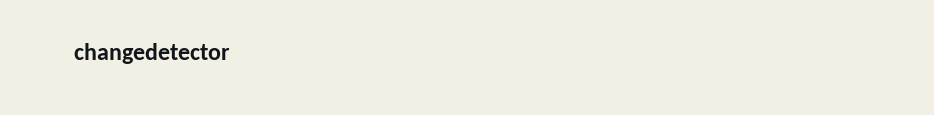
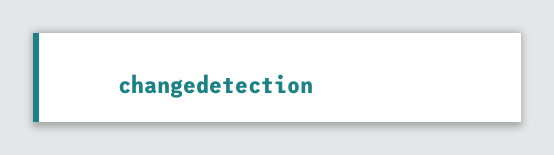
[74,43,230,64] changedetector -> [118,74,313,98] changedetection

